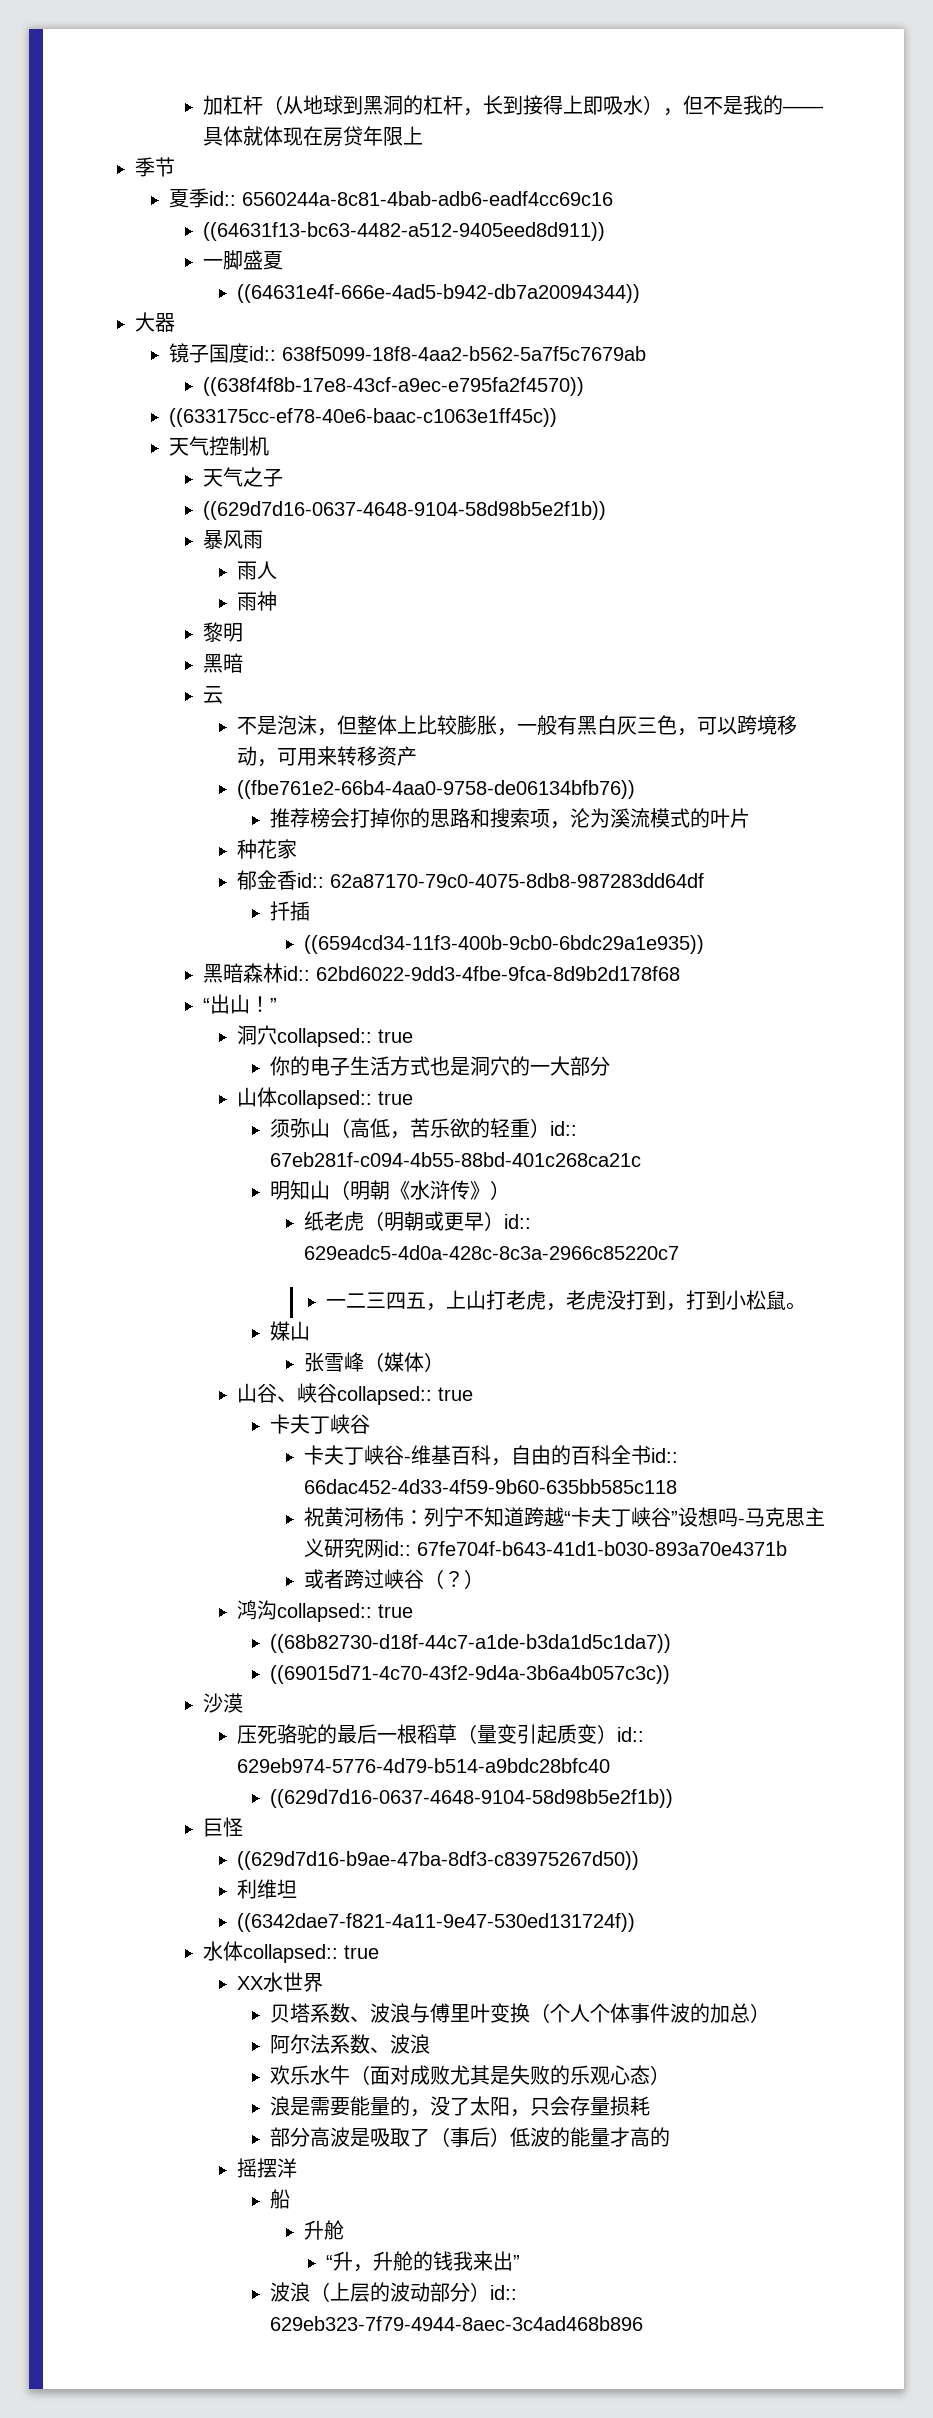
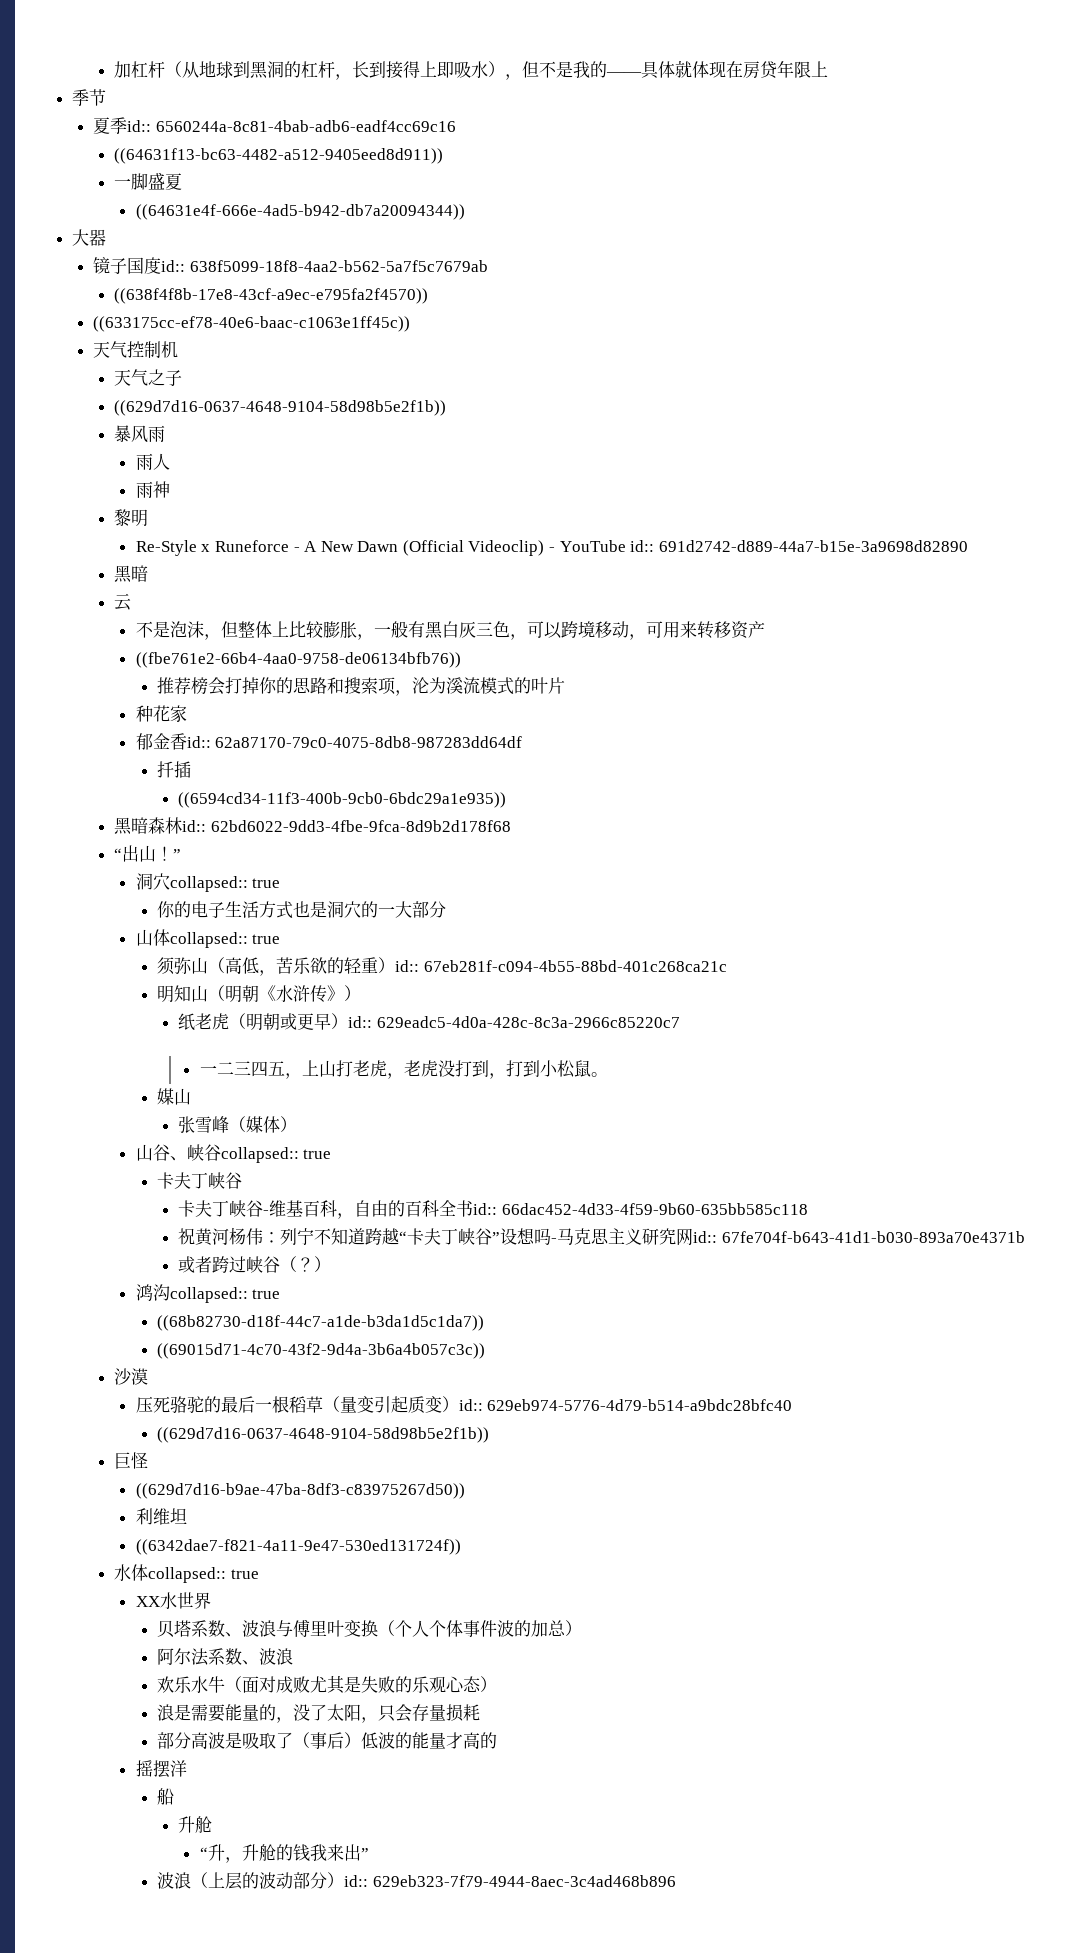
(243, 632) none -> [135,540,968,556] // Re-Style x Runeforce - A New Dawn (Official Videoclip) - YouTube id:: 691d2742-d889-44a7-b15e-3a9698d82890

